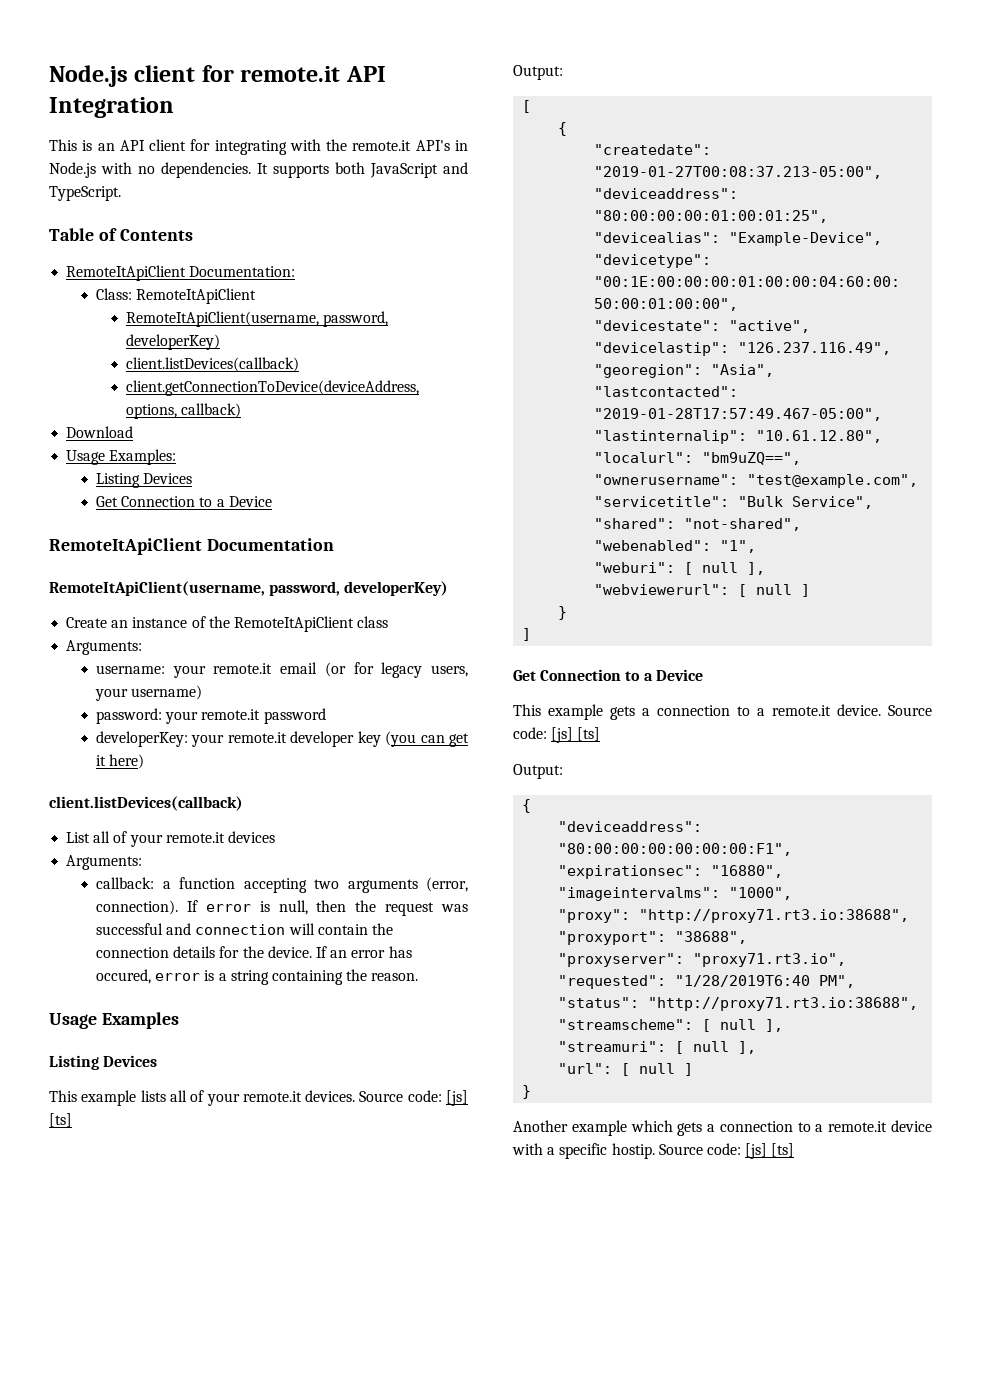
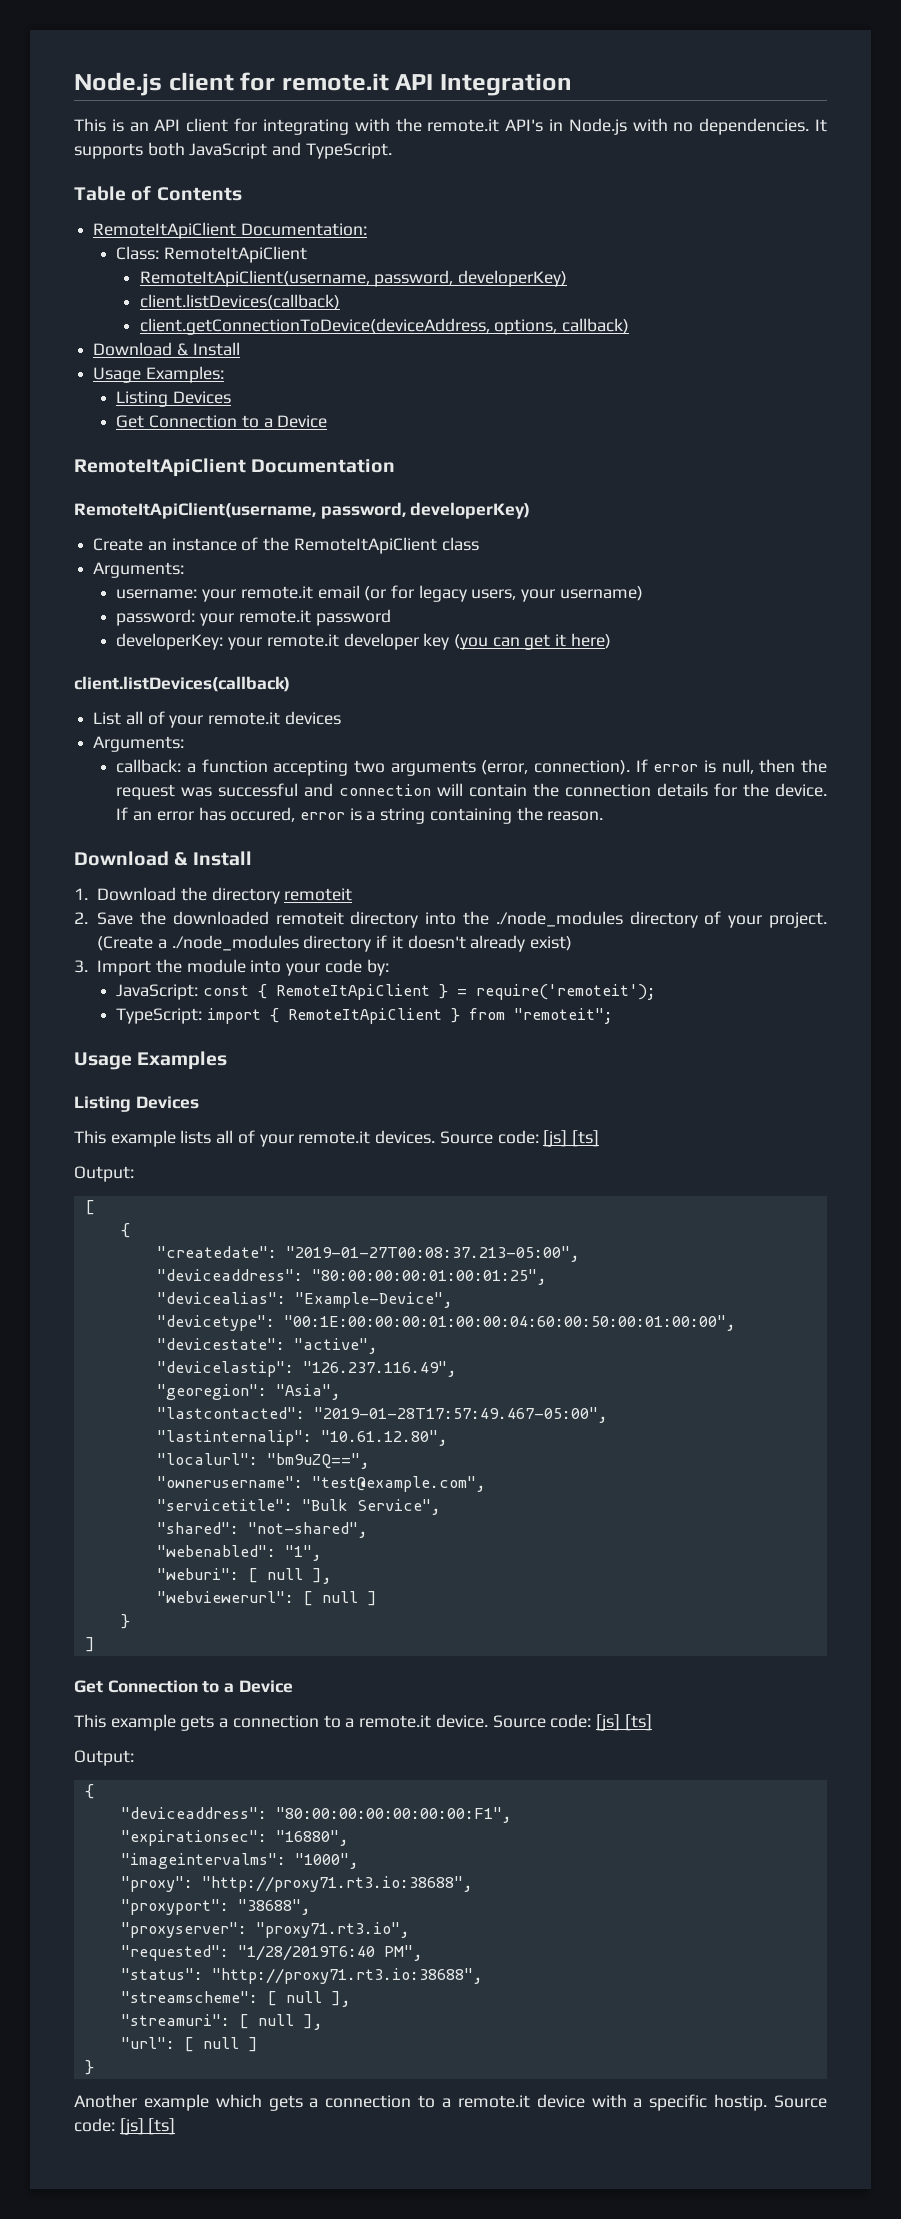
(134, 432) none -> [176,342,240,356] & Install
(419, 977) none -> [74,851,252,866] [74,887,353,904] [74,911,827,928] [97,935,572,952] [74,959,389,976] [116,984,657,1000] [116,1008,614,1024] // Download & Install // 1. Download the directory remoteit // 2. Save the downloaded remoteit directory into the ./node_modules directory of your project. (Create a ./node_modules directory if it doesn't already exist) // 3. Import the module into your code by: // JavaScript: const { RemoteItApiClient } = require('remoteit'); // TypeScript: import { RemoteItApiClient } from "remoteit";

